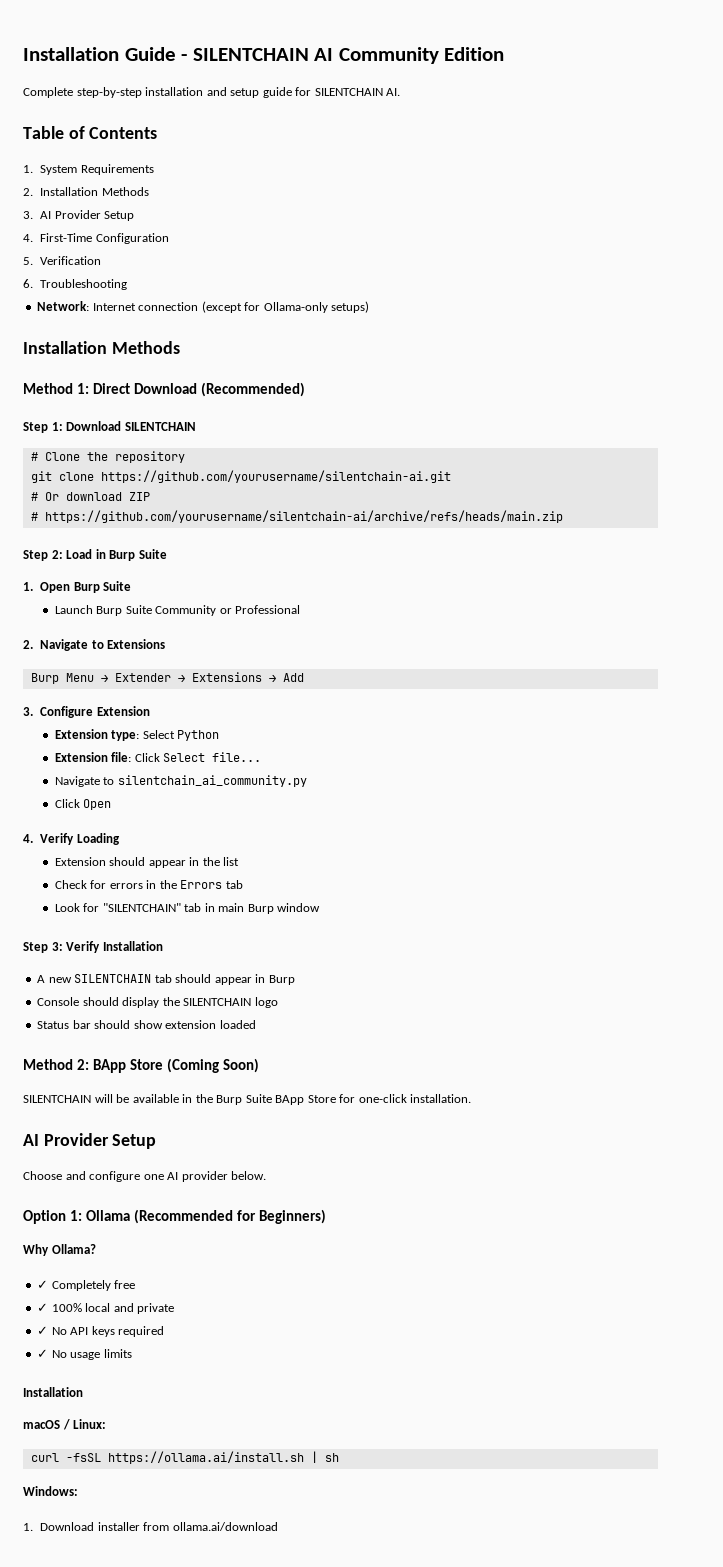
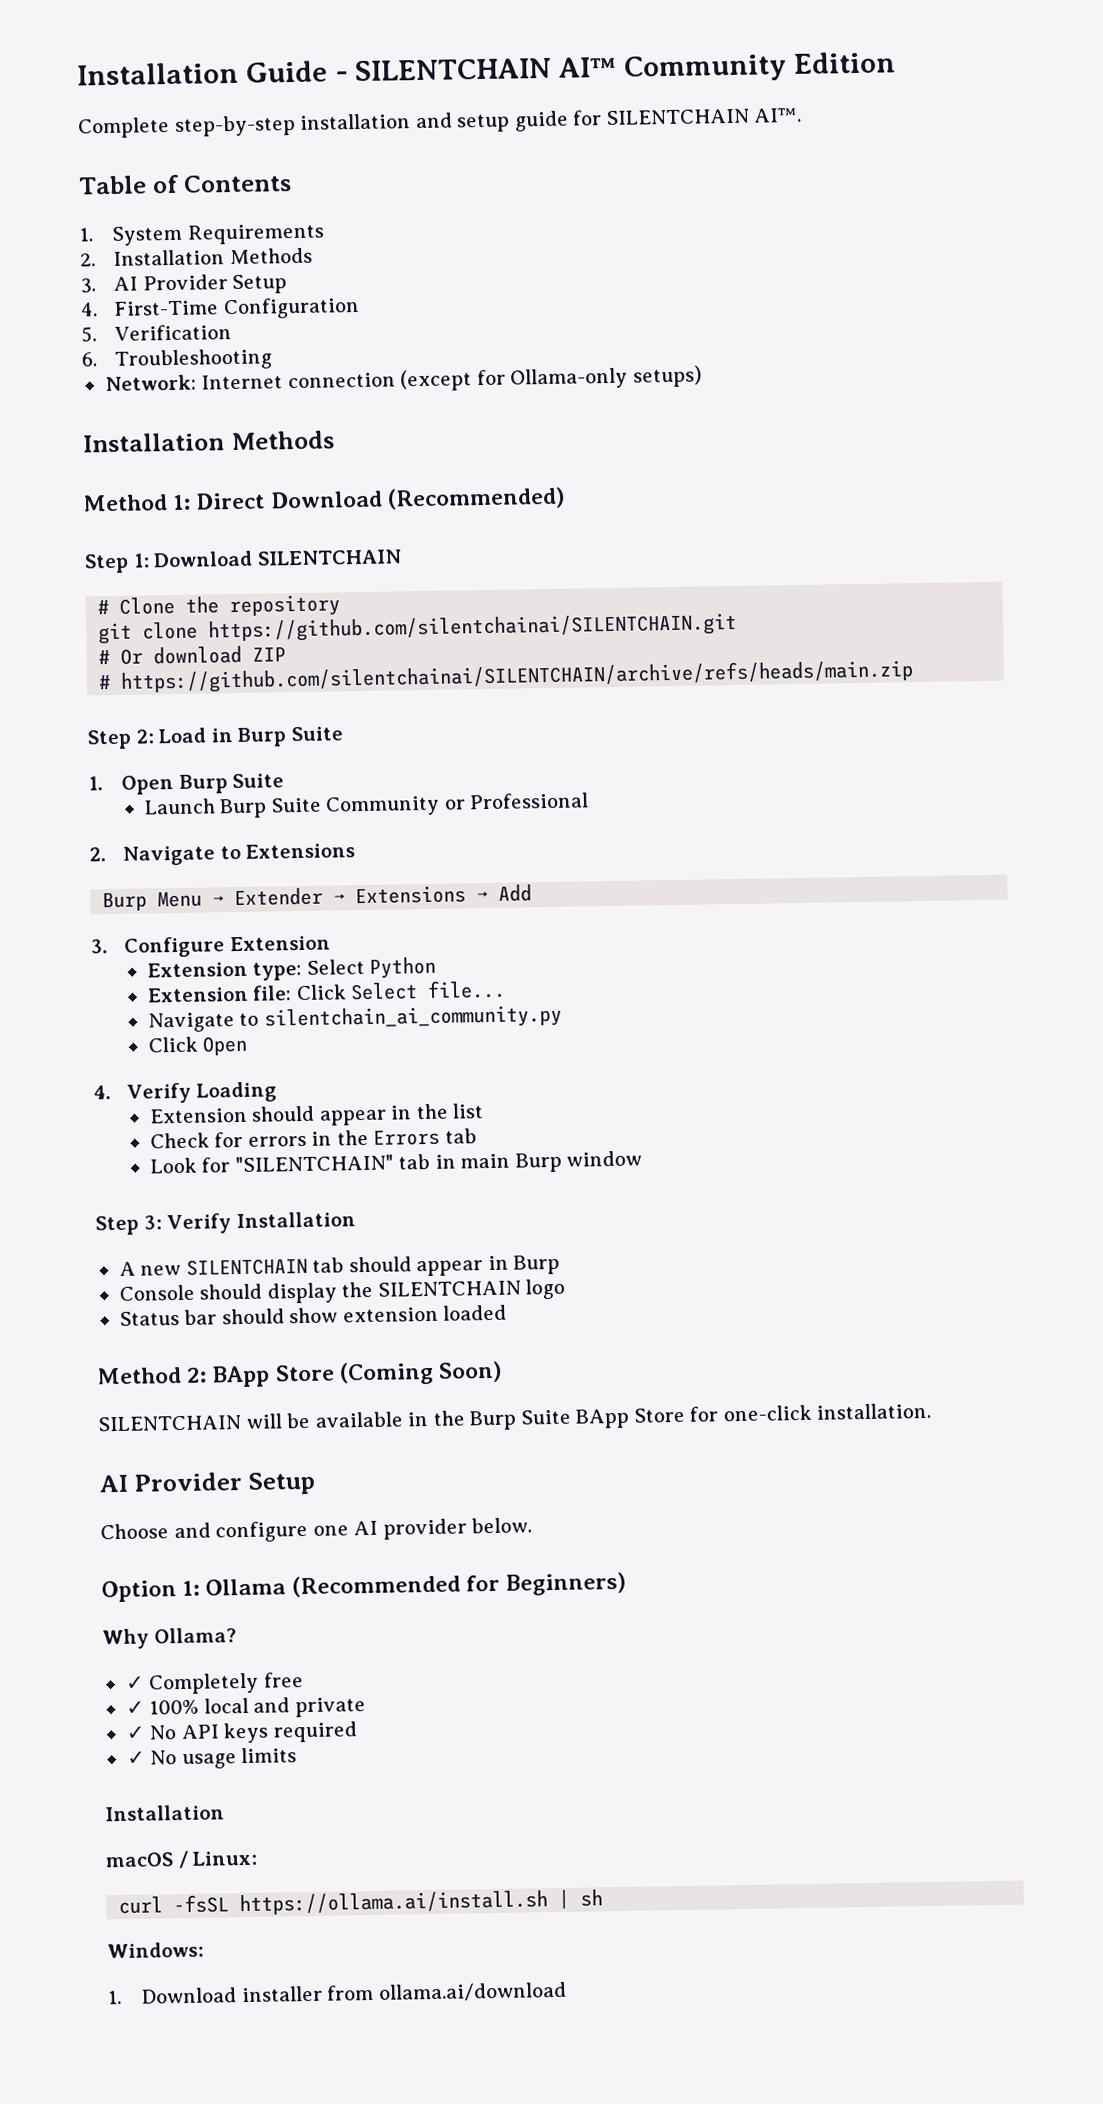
[314,48,334,61] AI -> [558,56,618,78] AI™
[386,88,401,96] AI. -> [753,107,803,123] AI™.
[100,470,451,483] https://github.com/yourusername/silentchain-ai.git -> [208,612,738,643] https://github.com/silentchainai/SILENTCHAIN.git
[44,510,563,523] https://github.com/yourusername/silentchain-ai/archive/refs/heads/main.zip -> [120,659,915,694] https://github.com/silentchainai/SILENTCHAIN/archive/refs/heads/main.zip

